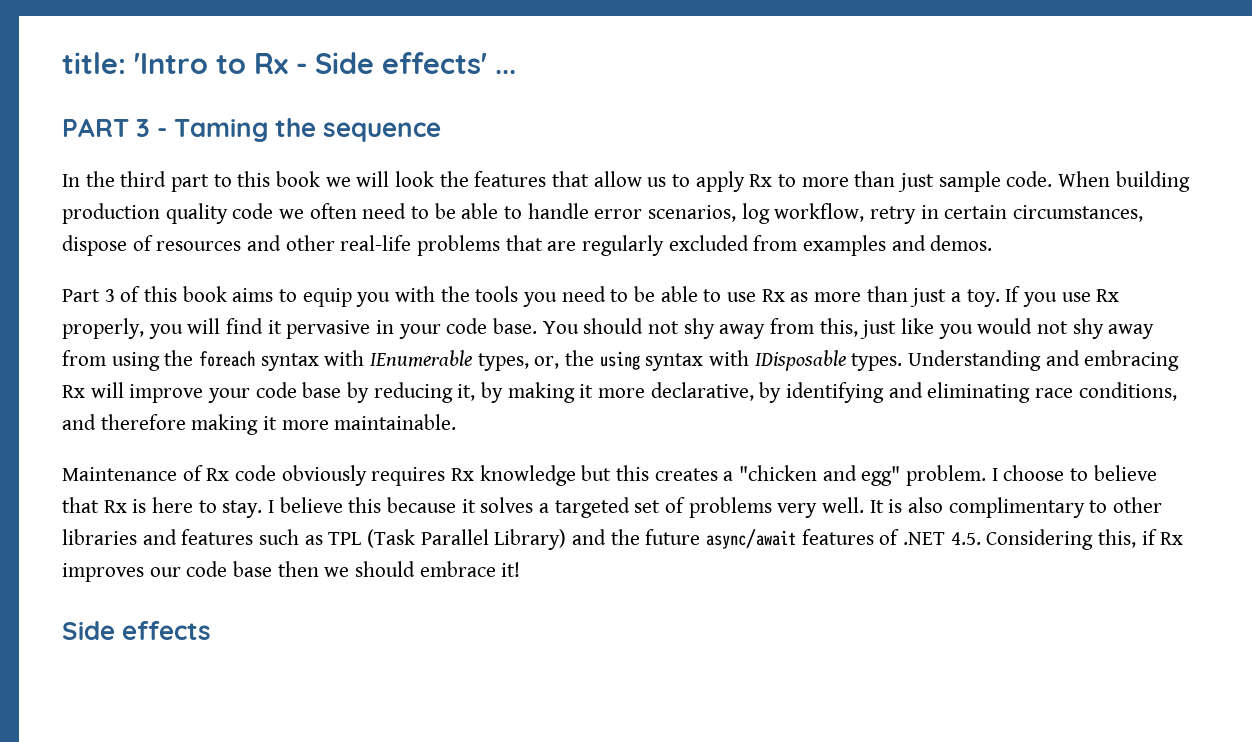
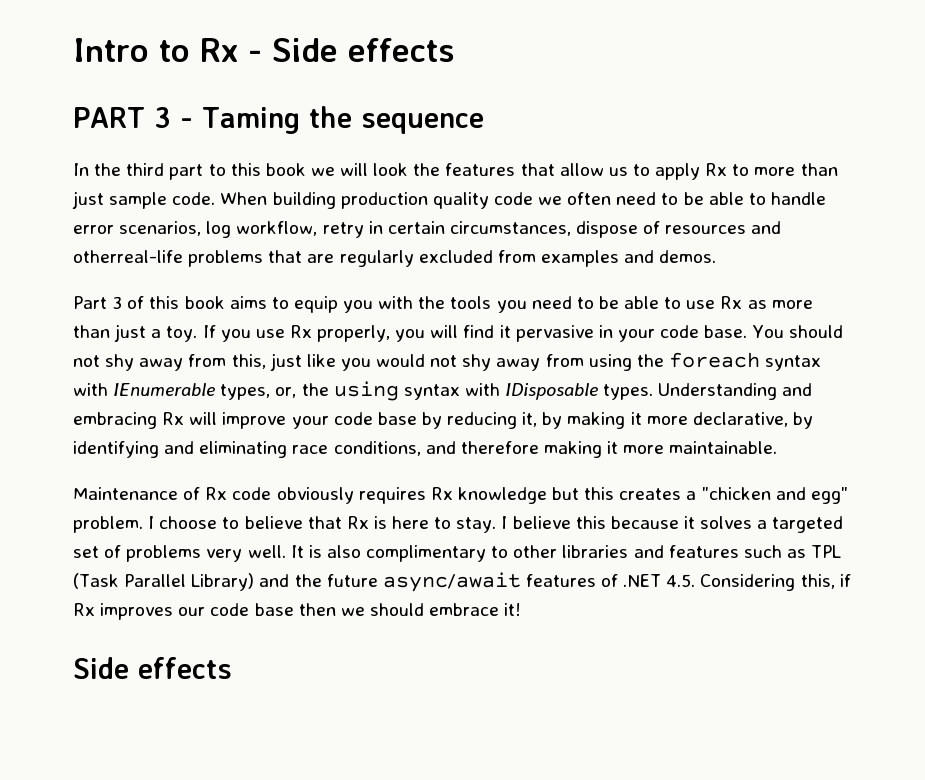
[62,52,208,74] title: 'Intro -> [73,38,149,62] Intro
[382,52,516,74] effects' ... -> [348,38,455,62] effects
[285,235,412,251] other real-life -> [73,250,183,263] otherreal-life

